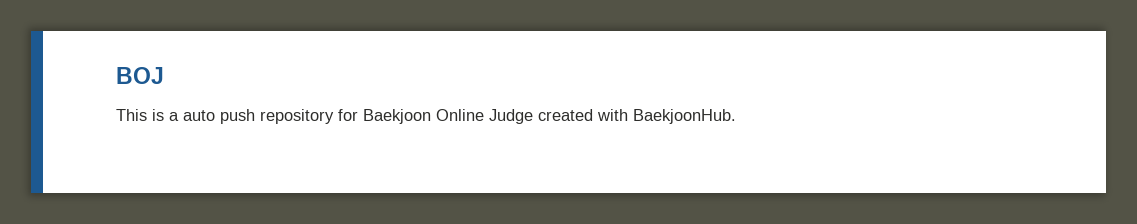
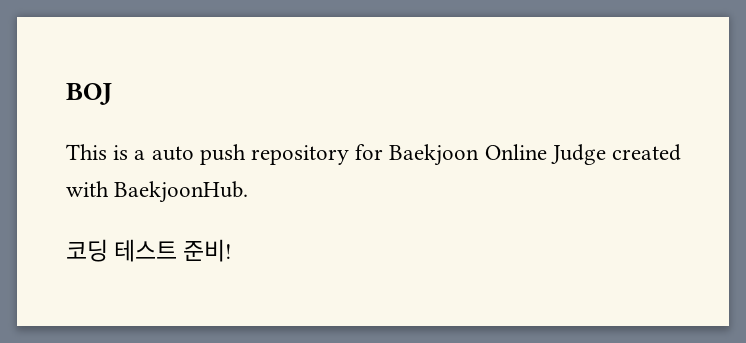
(736, 116) none -> [66,239,233,262] // 코딩 테스트 준비!

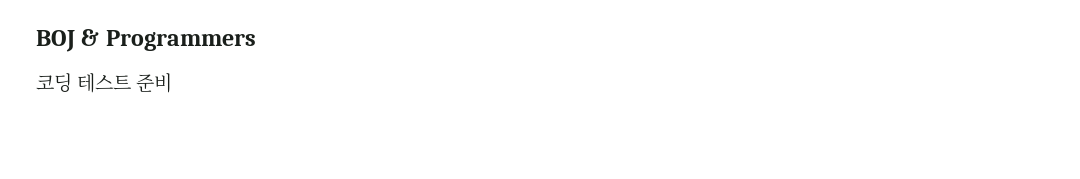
[66,144,682,166] [66,181,249,203] // This is a auto push repository for Baekjoon Online Judge created with BaekjoonHub. -> [81,29,256,51] & Programmers
[183,239,233,262] 준비! -> [136,73,173,93] 준비

